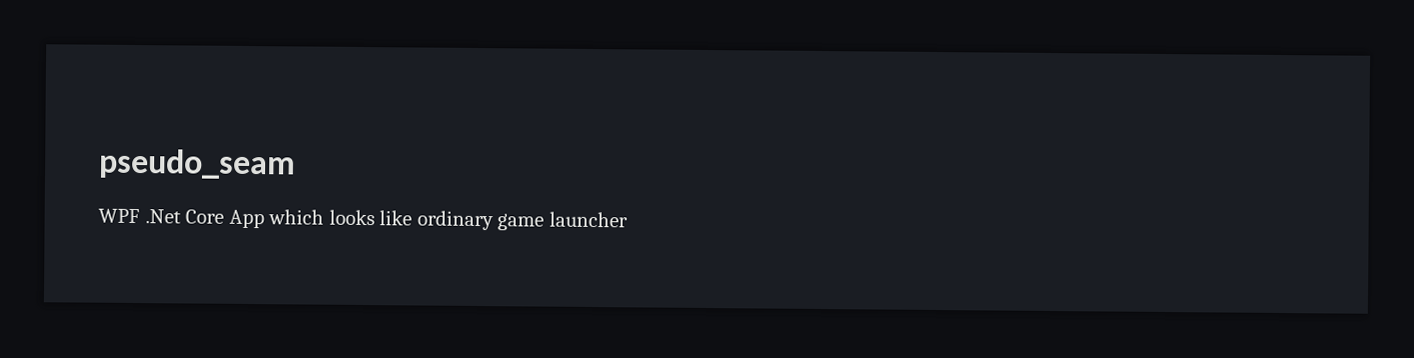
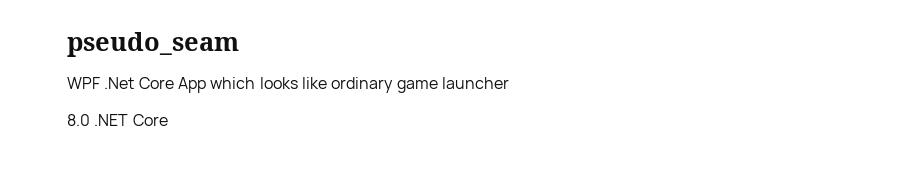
(628, 219) none -> [67,114,168,126] // 8.0 .NET Core

